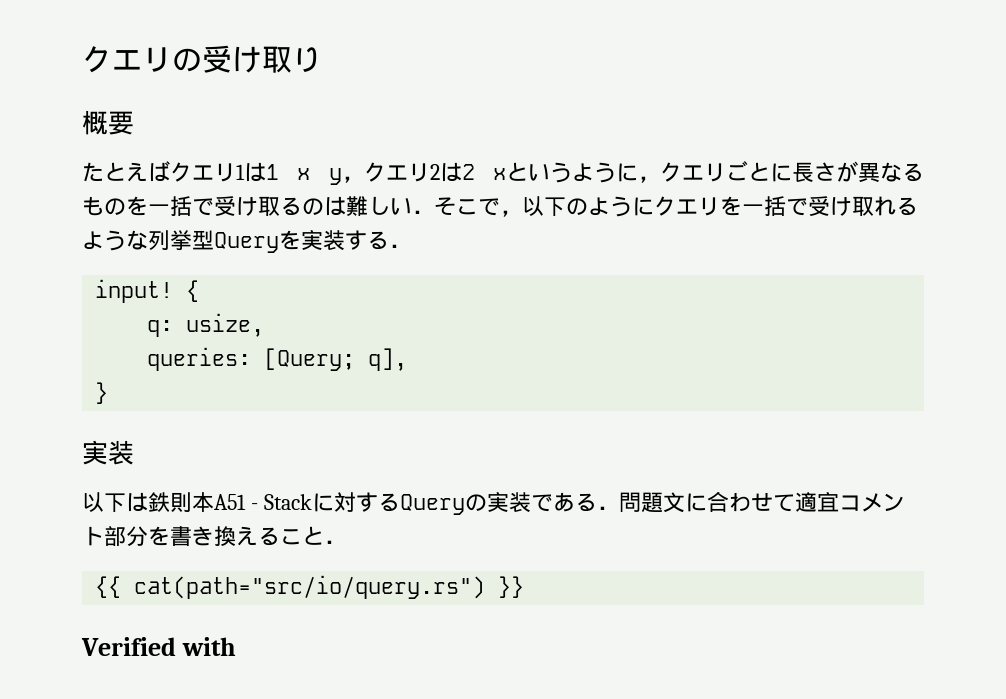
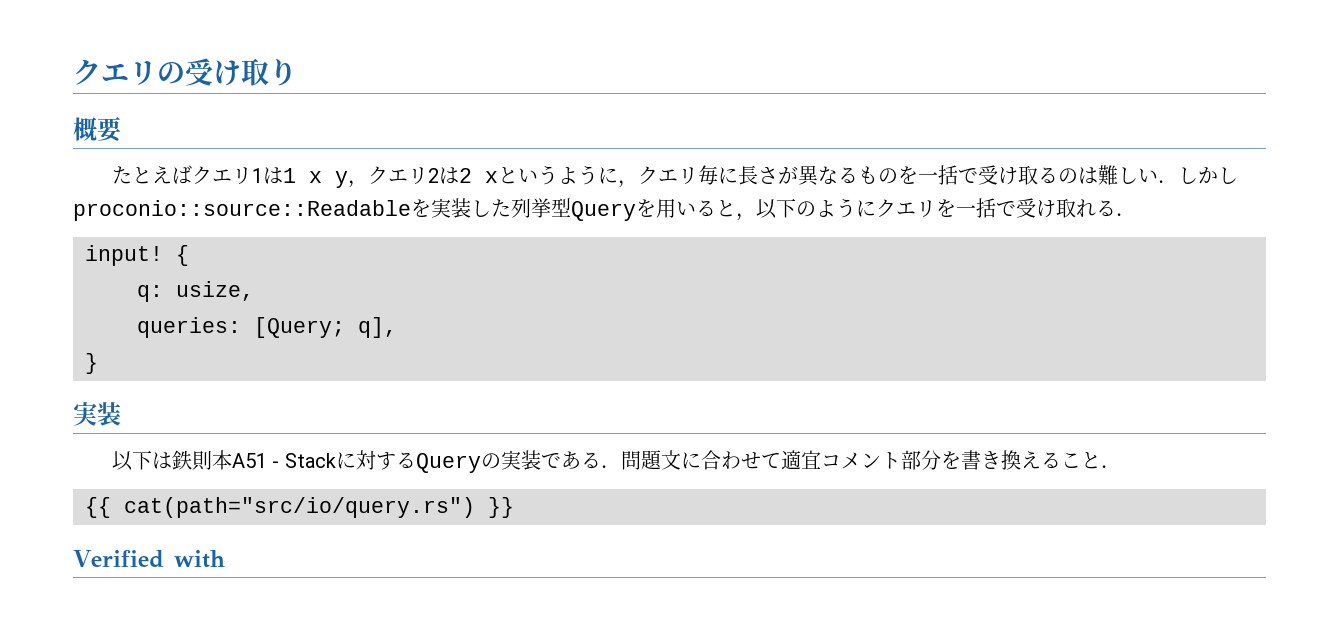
[726,161,770,181] ごと -> [697,165,718,185] 毎
[434,197,500,216] そこで -> [1177,166,1238,184] [73,198,736,221] しかしproconio::source::Readableを実装した列挙型Queryを用いると
[82,230,389,253] ような列挙型Queryを実装する -> (1116, 208) none

